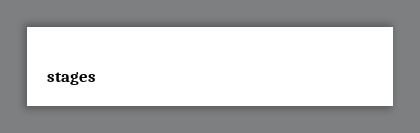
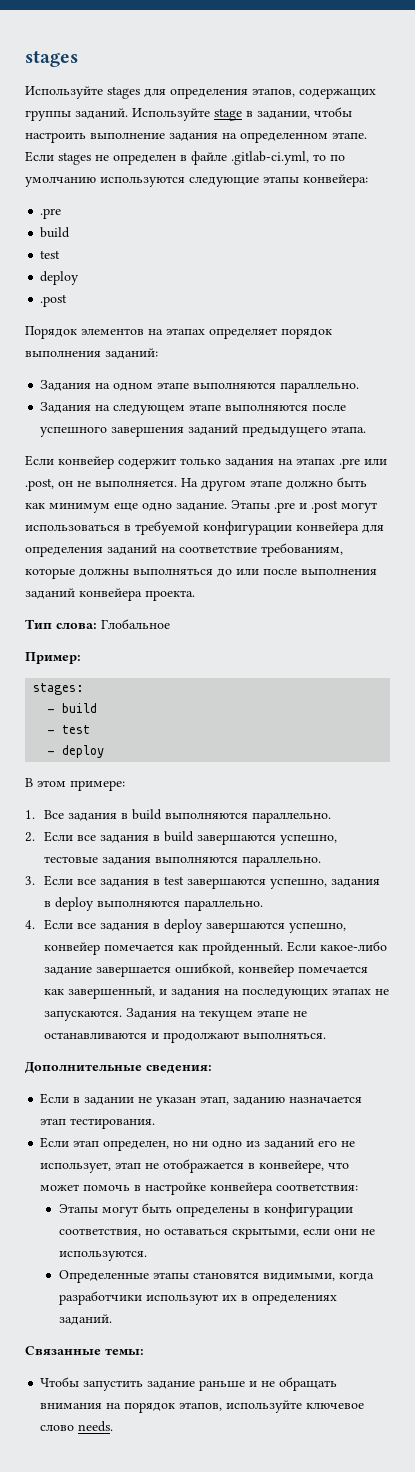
[47,72,96,85] stages -> [25,50,78,67] [25,86,376,99] [25,107,352,121] [25,132,367,143] [25,151,345,165] [25,174,368,187] [40,208,62,219] [40,227,71,238] [40,250,61,259] [40,271,80,285] [40,294,68,307] [25,326,332,339] [25,348,158,359] [40,380,360,393] [40,402,347,415] [40,424,367,437] [25,455,387,469] [25,477,367,491] [25,500,377,513] [25,521,384,535] [25,543,343,557] [25,568,377,579] [25,588,195,601] [25,619,170,629] [25,652,81,664] [33,683,85,695] [47,703,98,713] [47,725,91,734] [47,745,105,758] [25,778,125,791] [25,809,331,823] [25,831,337,845] [43,856,321,867] [25,875,380,889] [43,897,263,911] [25,919,346,933] [43,941,387,955] [43,963,368,977] [43,986,389,999] [43,1008,307,1021] [43,1032,326,1043] [25,1062,212,1074] [40,1093,363,1107] [40,1118,156,1129] [40,1137,356,1151] [40,1159,350,1173] [40,1182,359,1195] [58,1203,353,1217] [58,1228,375,1239] [58,1250,147,1261] [58,1270,374,1283] [58,1291,337,1305] [58,1314,112,1325] [25,1346,144,1355] [40,1377,338,1391] [40,1400,365,1413] [40,1421,114,1432] stages // Используйте stages для определения этапов, содержащих группы заданий. Используйте stage в задании, чтобы настроить выполнение задания на определенном этапе. Если stages не определен в файле .gitlab-ci.yml, то по умолчанию используются следующие этапы конвейера: // .pre // build // test // deploy // .post // Порядок элементов на этапах определяет порядок выполнения заданий: // Задания на одном этапе выполняются параллельно. // Задания на следующем этапе выполняются после успешного завершения заданий предыдущего этапа. // Если конвейер содержит только задания на этапах .pre или .post, он не выполняется. На другом этапе должно быть как минимум еще одно задание. Этапы .pre и .post могут использоваться в требуемой конфигурации конвейера для определения заданий на соответствие требованиям, которые должны выполняться до или после выполнения заданий конвейера проекта. // Тип слова: Глобальное // Пример: // stages: // - build // - test // - deploy // В этом примере: // 1. Все задания в build выполняются параллельно. // 2. Если все задания в build завершаются успешно, тестовые задания выполняются параллельно. // 3. Если все задания в test завершаются успешно, задания в deploy выполняются параллельно. // 4. Если все задания в deploy завершаются успешно, конвейер помечается как пройденный. Если какое-либо задание завершается ошибкой, конвейер помечается как завершенный, и задания на последующих этапах не запускаются. Задания на текущем этапе не останавливаются и продолжают выполняться. // Дополнительные сведения: // Если в задании не указан этап, заданию назначается этап тестирования. // Если этап определен, но ни одно из заданий его не использует, этап не отображается в конвейере, что может помочь в настройке конвейера соответствия: // Этапы могут быть определены в конфигурации соответствия, но оставаться скрытыми, если они не используются. // Определенные этапы становятся видимыми, когда разработчики используют их в определениях заданий. // Связанные темы: // Чтобы запустить задание раньше и не обращать внимания на порядок этапов, используйте ключевое слово needs.

